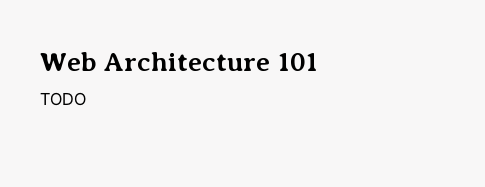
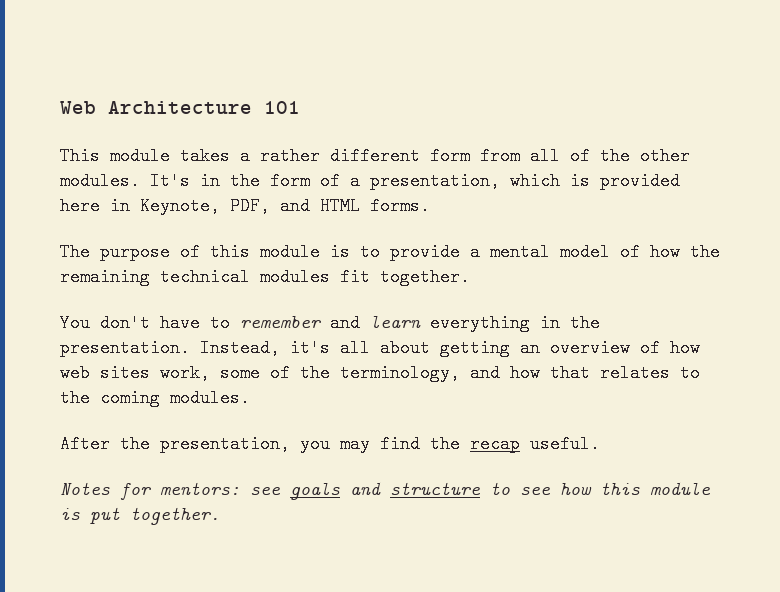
[40,92,86,106] TODO -> [60,147,690,165] [60,172,680,190] [60,197,430,215] [60,243,720,261] [60,268,470,286] [60,314,600,332] [60,339,700,357] [60,364,700,382] [60,389,250,407] [60,435,600,453] [60,482,711,500] [60,507,220,525] This module takes a rather different form from all of the other modules. It's in the form of a presentation, which is provided here in Keynote, PDF, and HTML forms. // The purpose of this module is to provide a mental model of how the remaining technical modules fit together. // You don't have to remember and learn everything in the presentation. Instead, it's all about getting an overview of how web sites work, some of the terminology, and how that relates to the coming modules. // After the presentation, you may find the recap useful. // Notes for mentors: see goals and structure to see how this module is put together.

